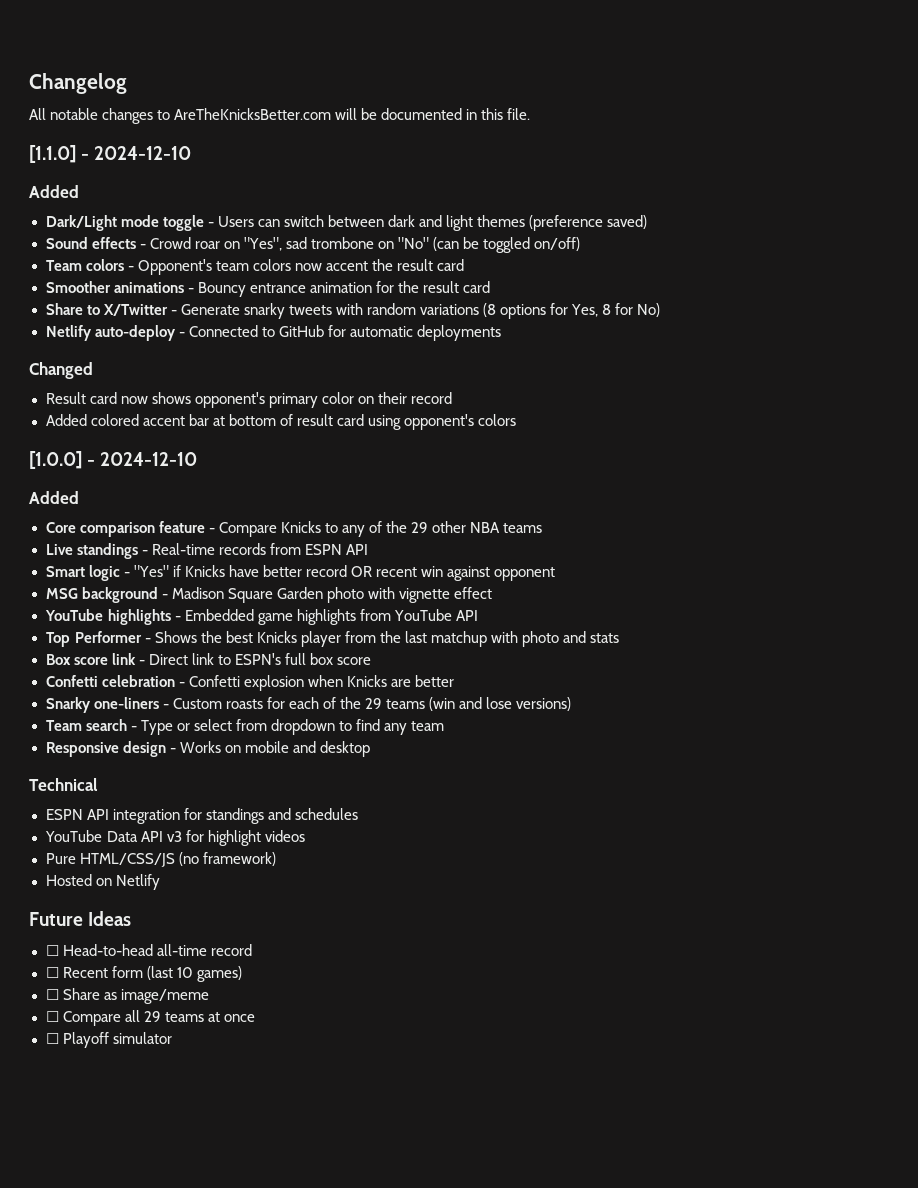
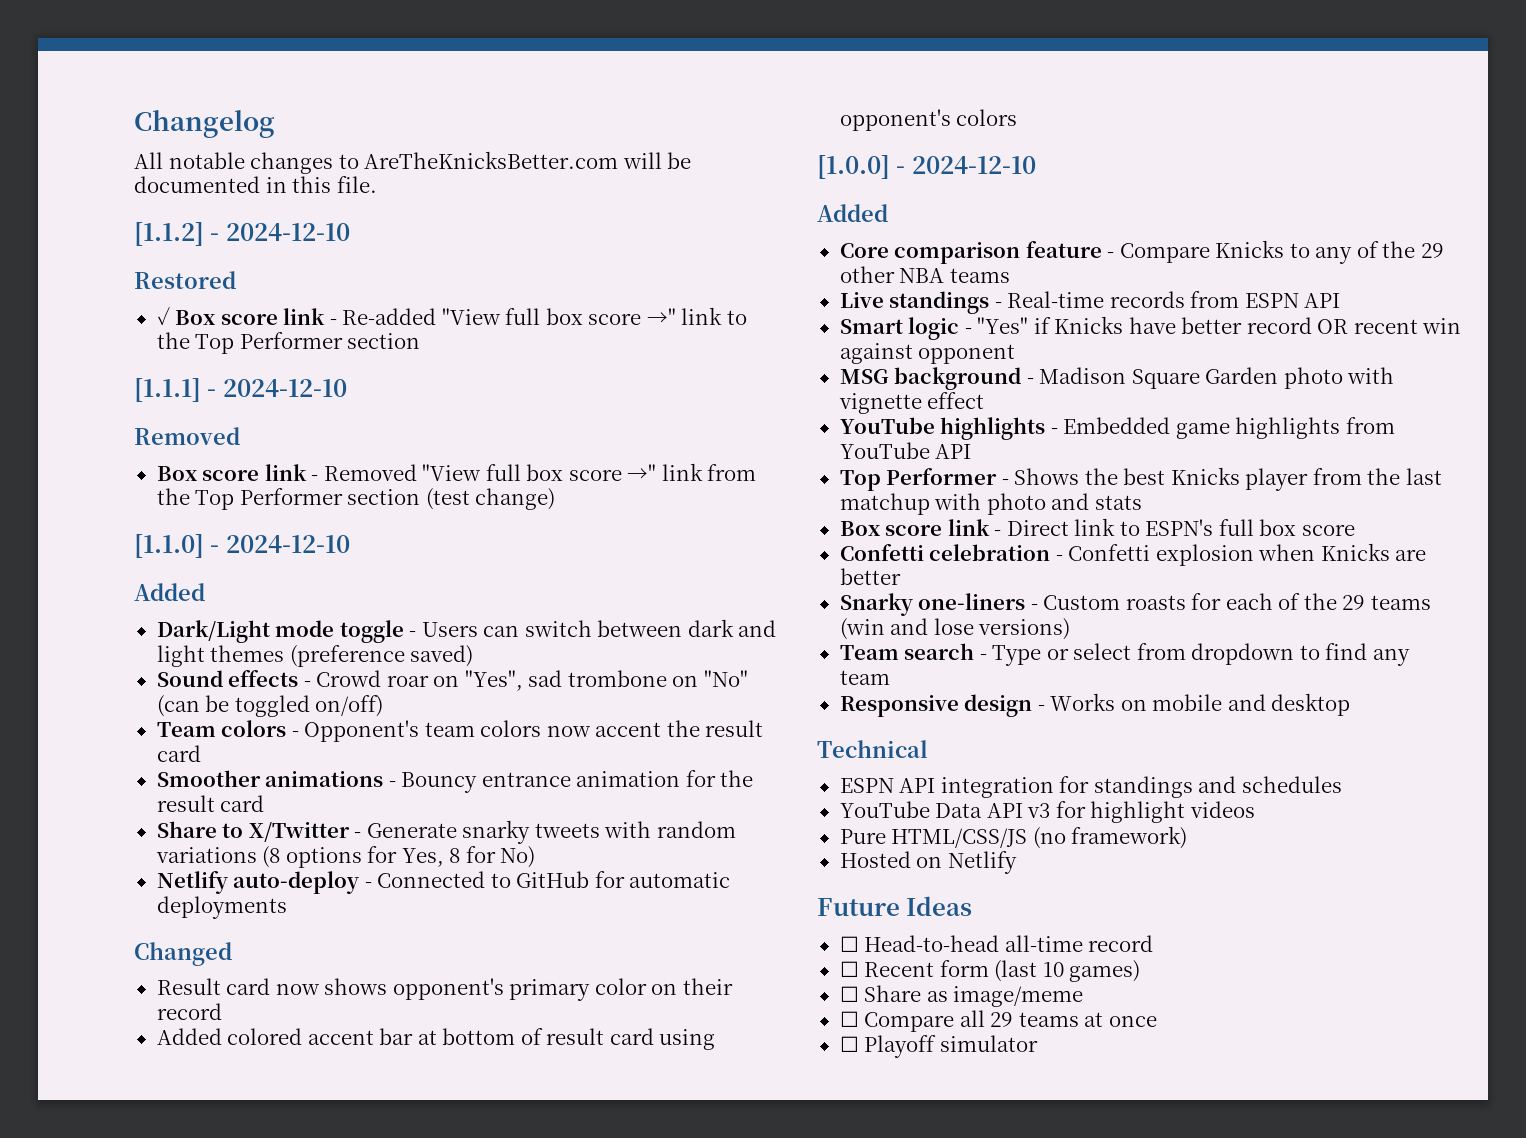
(531, 114) none -> [134,222,350,246] [134,271,236,289] [156,307,747,325] [156,332,421,354] [134,378,347,402] [134,427,240,445] [156,463,757,481] [156,488,556,510] // [1.1.2] - 2024-12-10 // Restored // ✓ Box score link - Re-added "View full box score →" link to the Top Performer section // [1.1.1] - 2024-12-10 // Removed // Box score link - Removed "View full box score →" link from the Top Performer section (test change)

